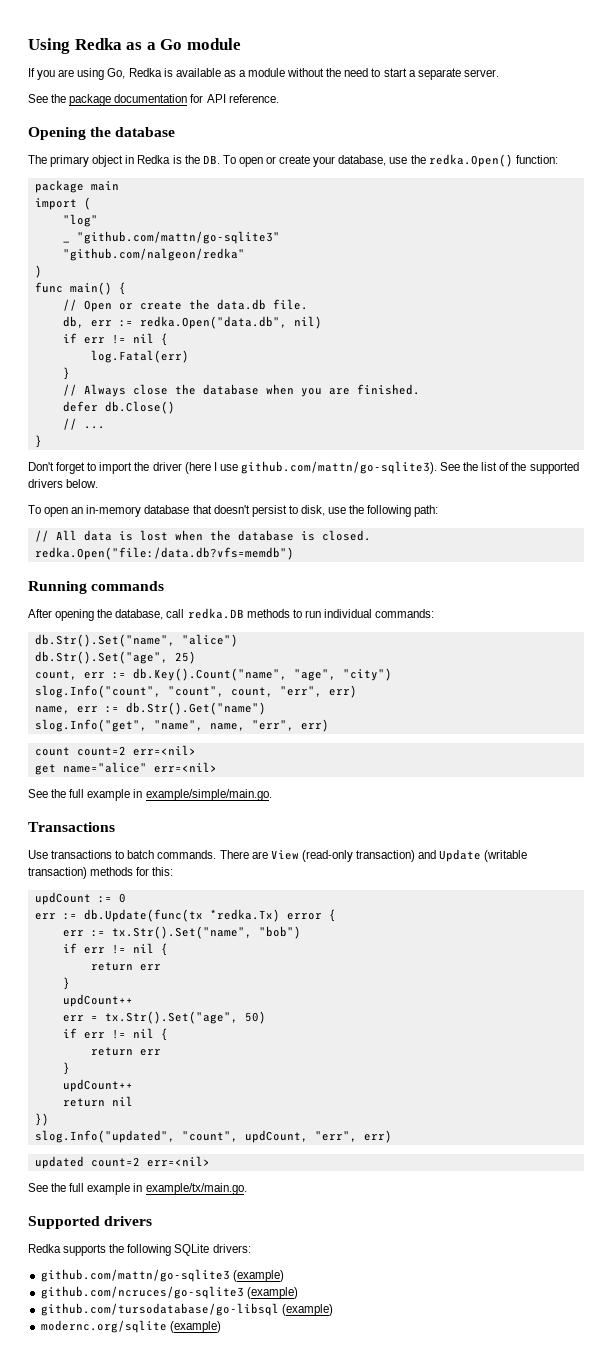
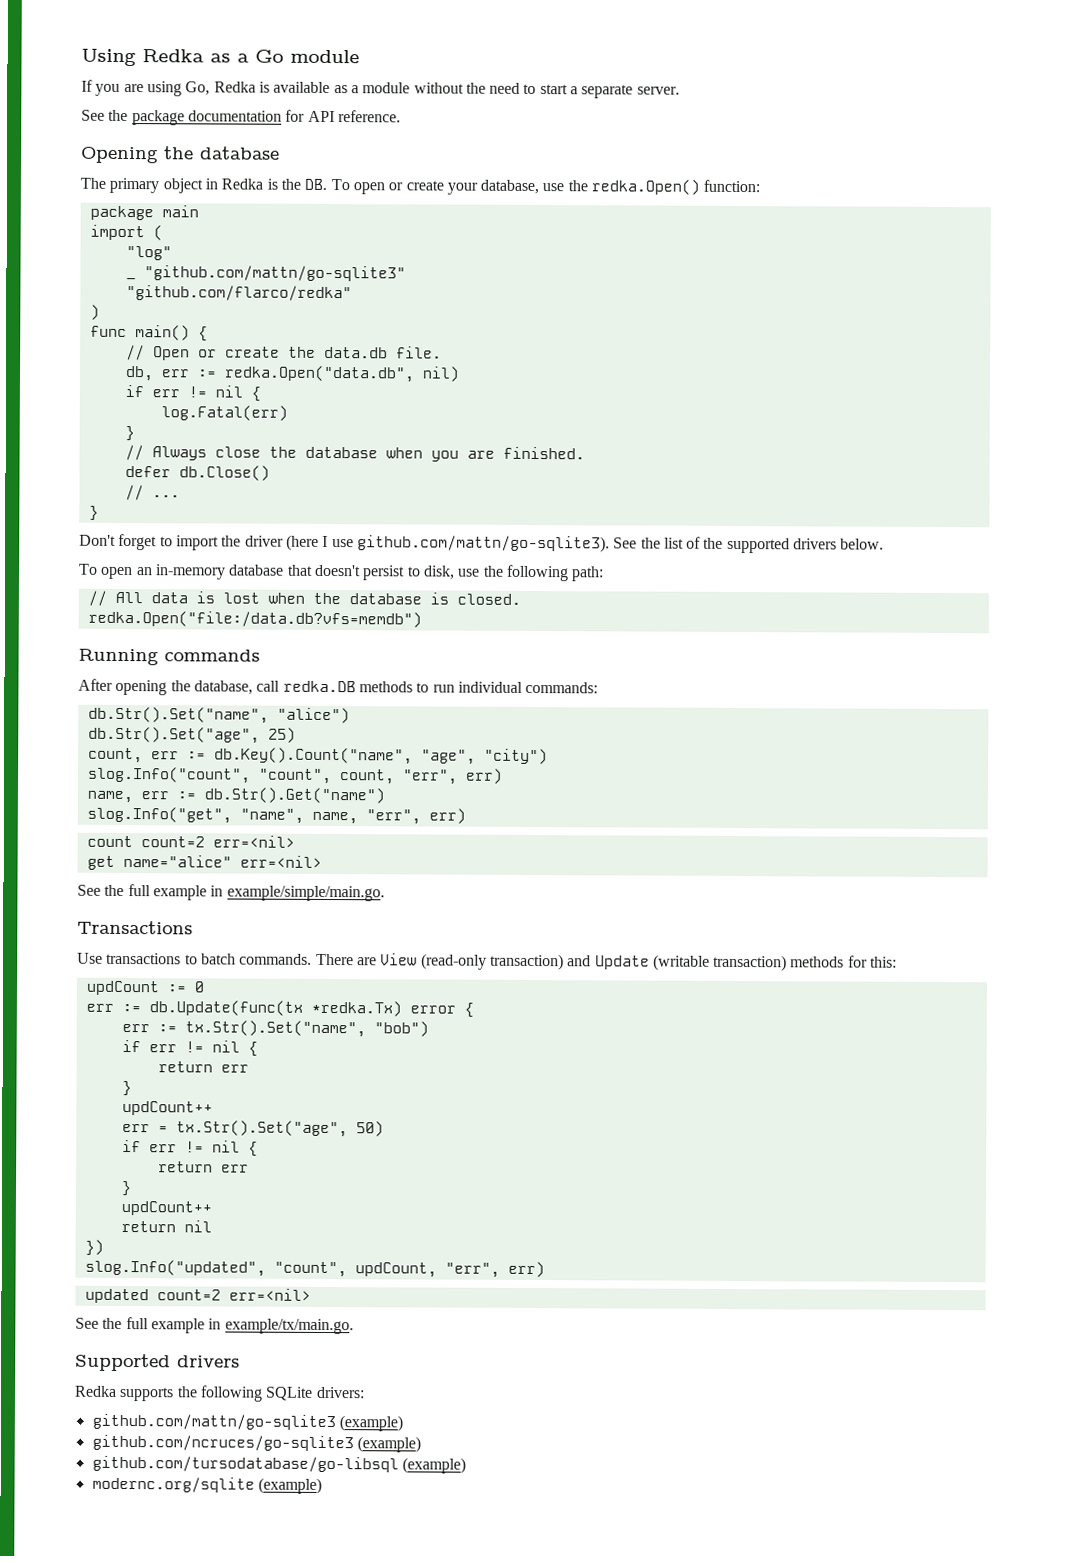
[62,248,245,261] "github.com/nalgeon/redka" -> [125,285,352,302] "github.com/flarco/redka"

